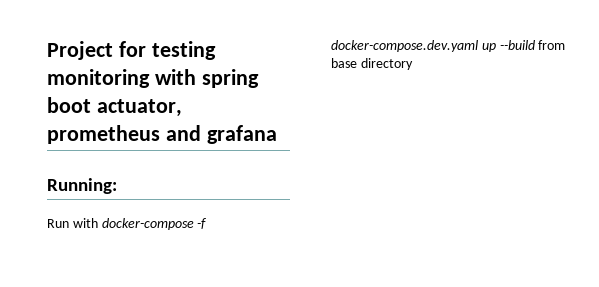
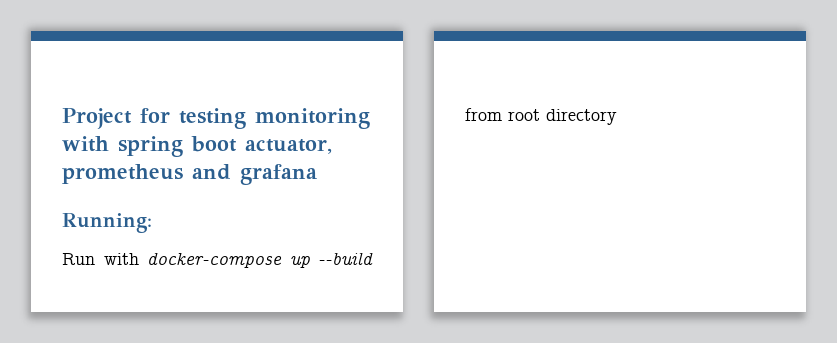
[197,218,207,229] [331,40,478,52] -f docker-compose.dev.yaml -> (282, 260) none
[331,58,357,68] base -> [508,109,540,121] root

